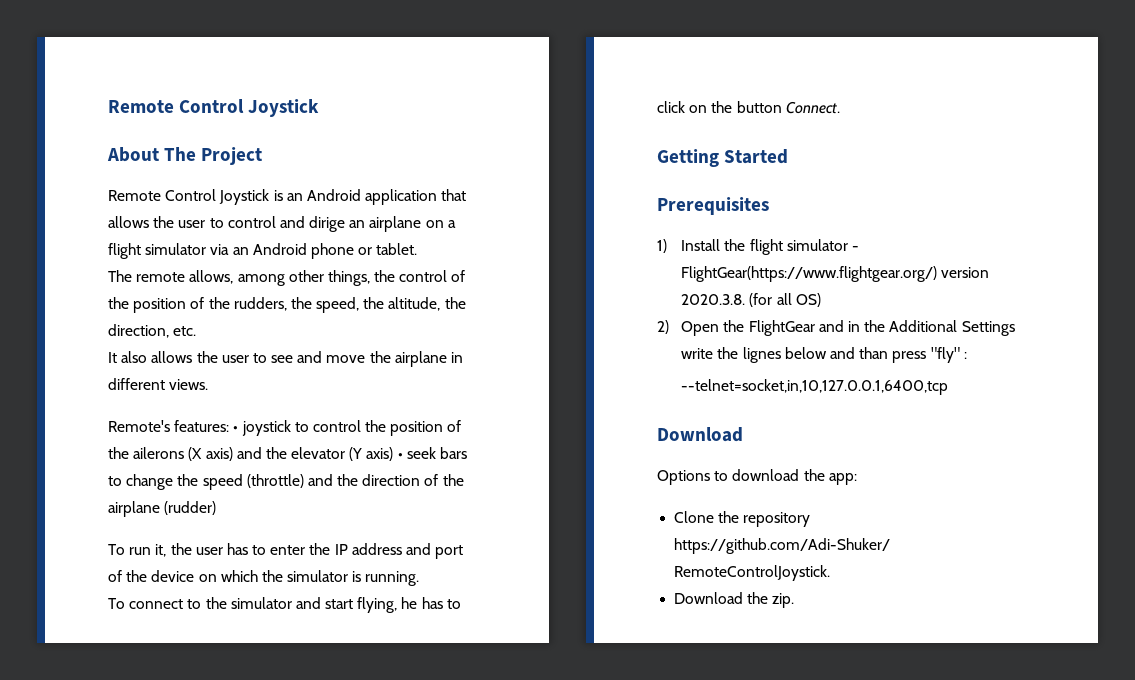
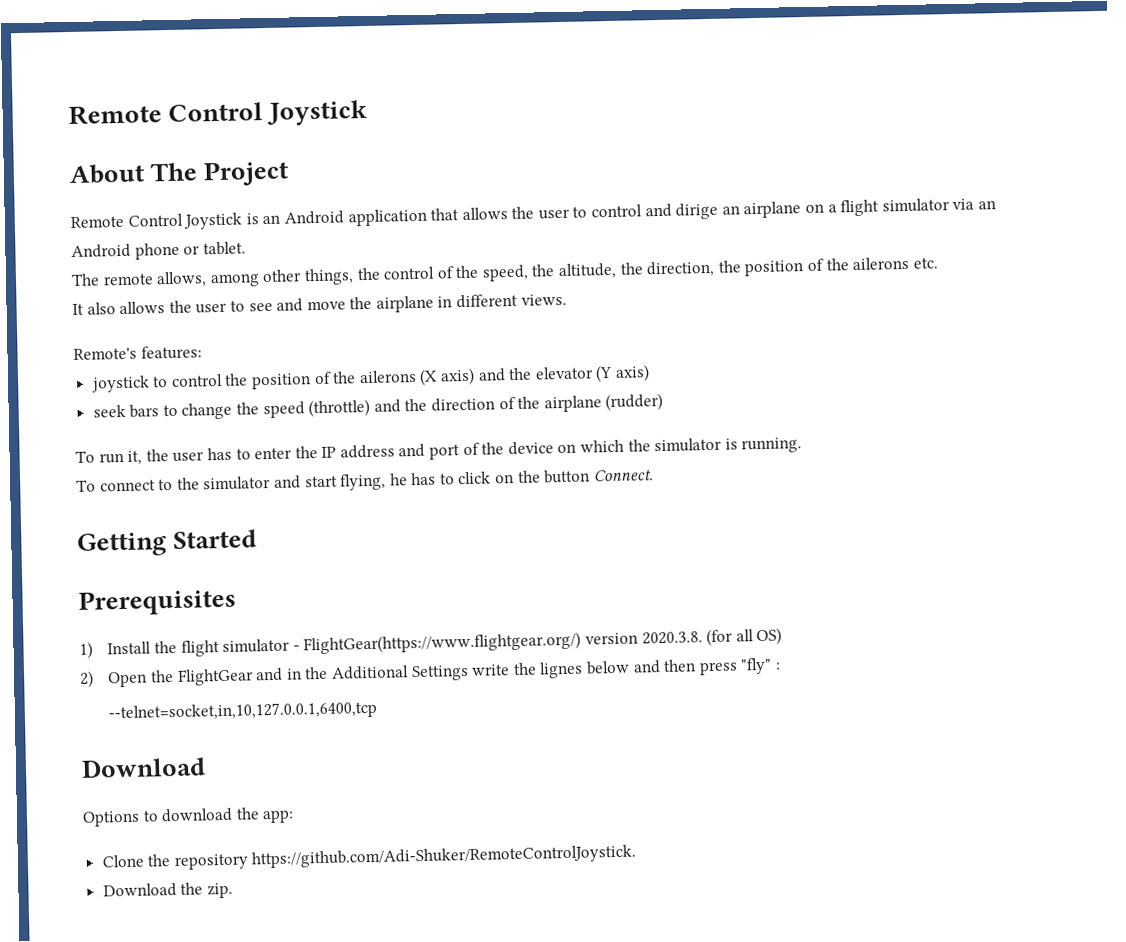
[133,297,312,313] position of the rudders, the -> (480, 272) none
(169, 331) none -> [717,256,910,277] the position of the ailerons
[233,426,239,432] • -> (202, 352) //
[397,453,403,459] • -> (650, 373) //
[859,347,889,359] than -> [663,659,697,672] then

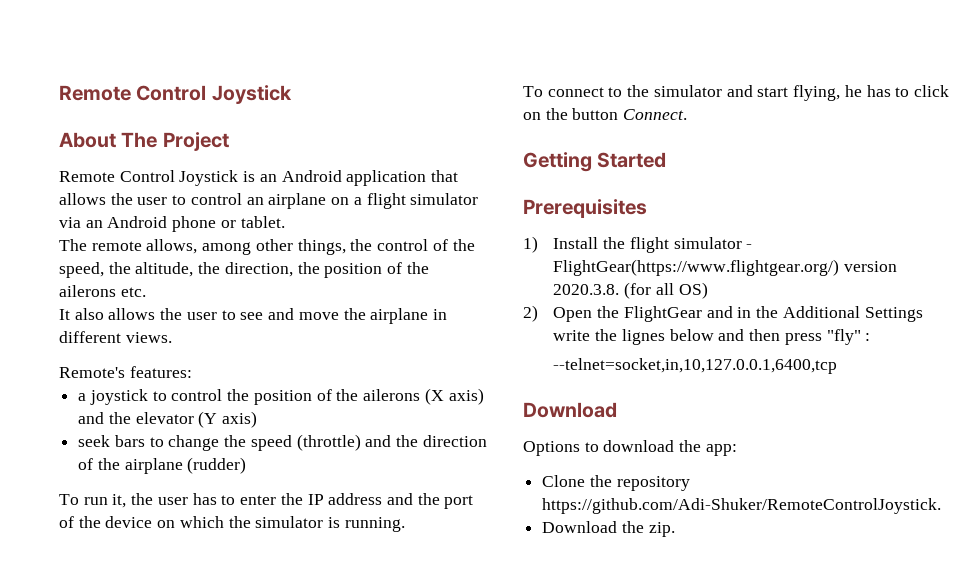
[644,202,719,220] and dirige -> (242, 199) none
(202, 352) none -> [78,393,87,401] a
(426, 450) none -> [417,493,440,505] the

